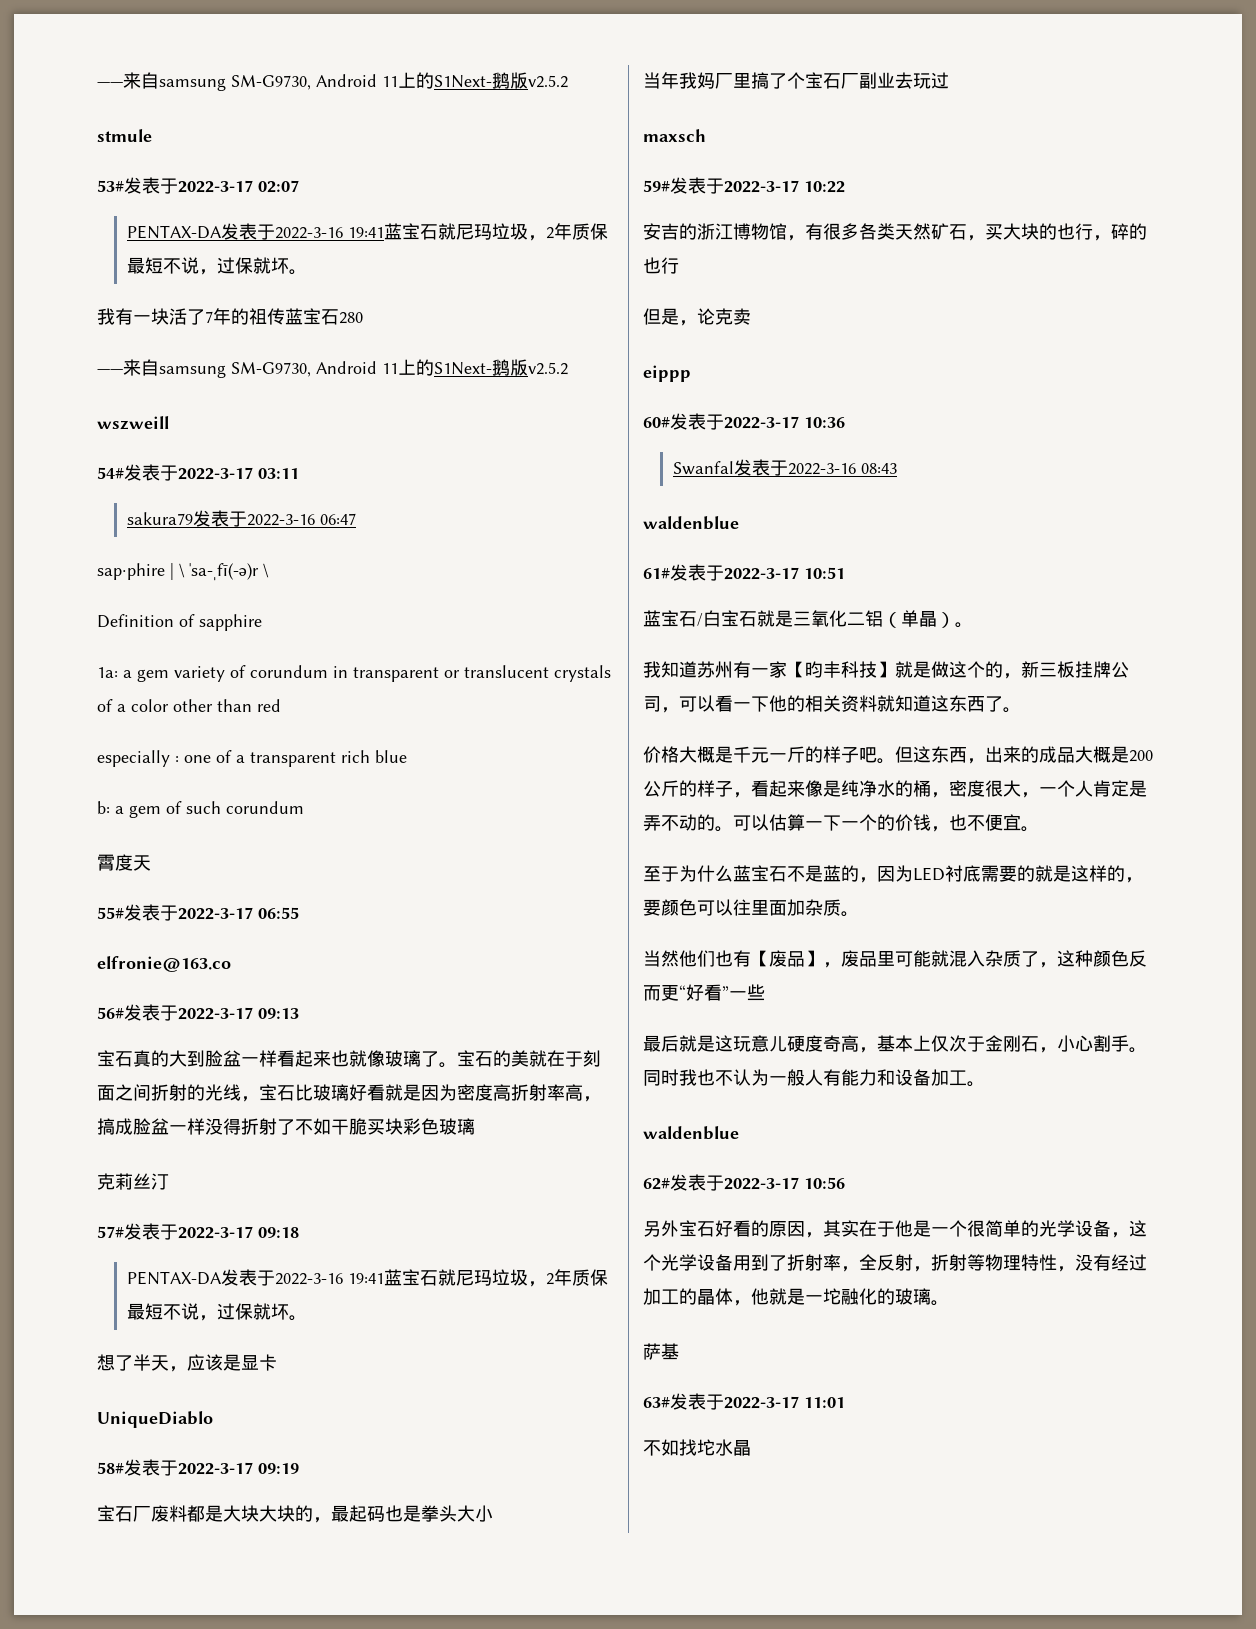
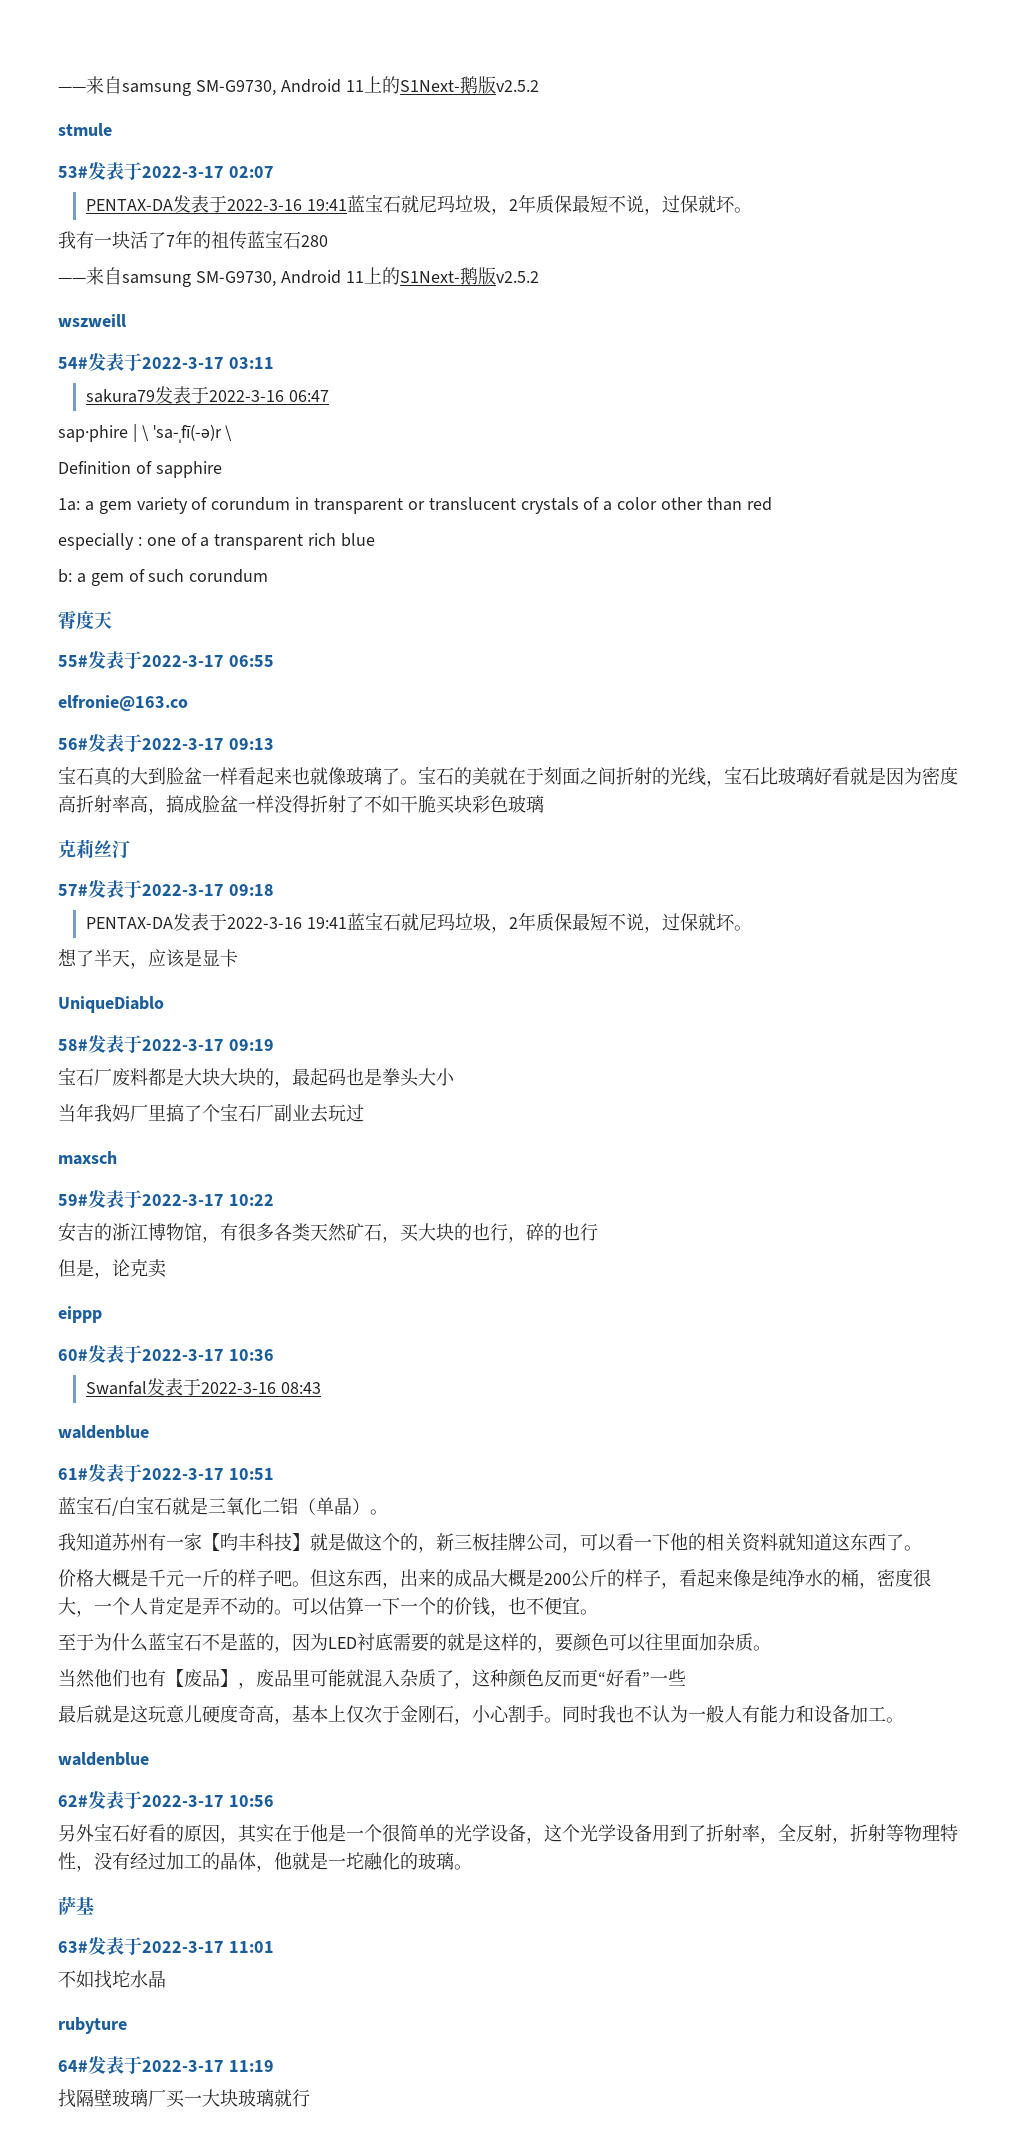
(751, 1448) none -> [58,2017,127,2034] [58,2056,274,2074] [58,2089,310,2108] // rubyture // 64#发表于2022-3-17 11:19 // 找隔壁玻璃厂买一大块玻璃就行

